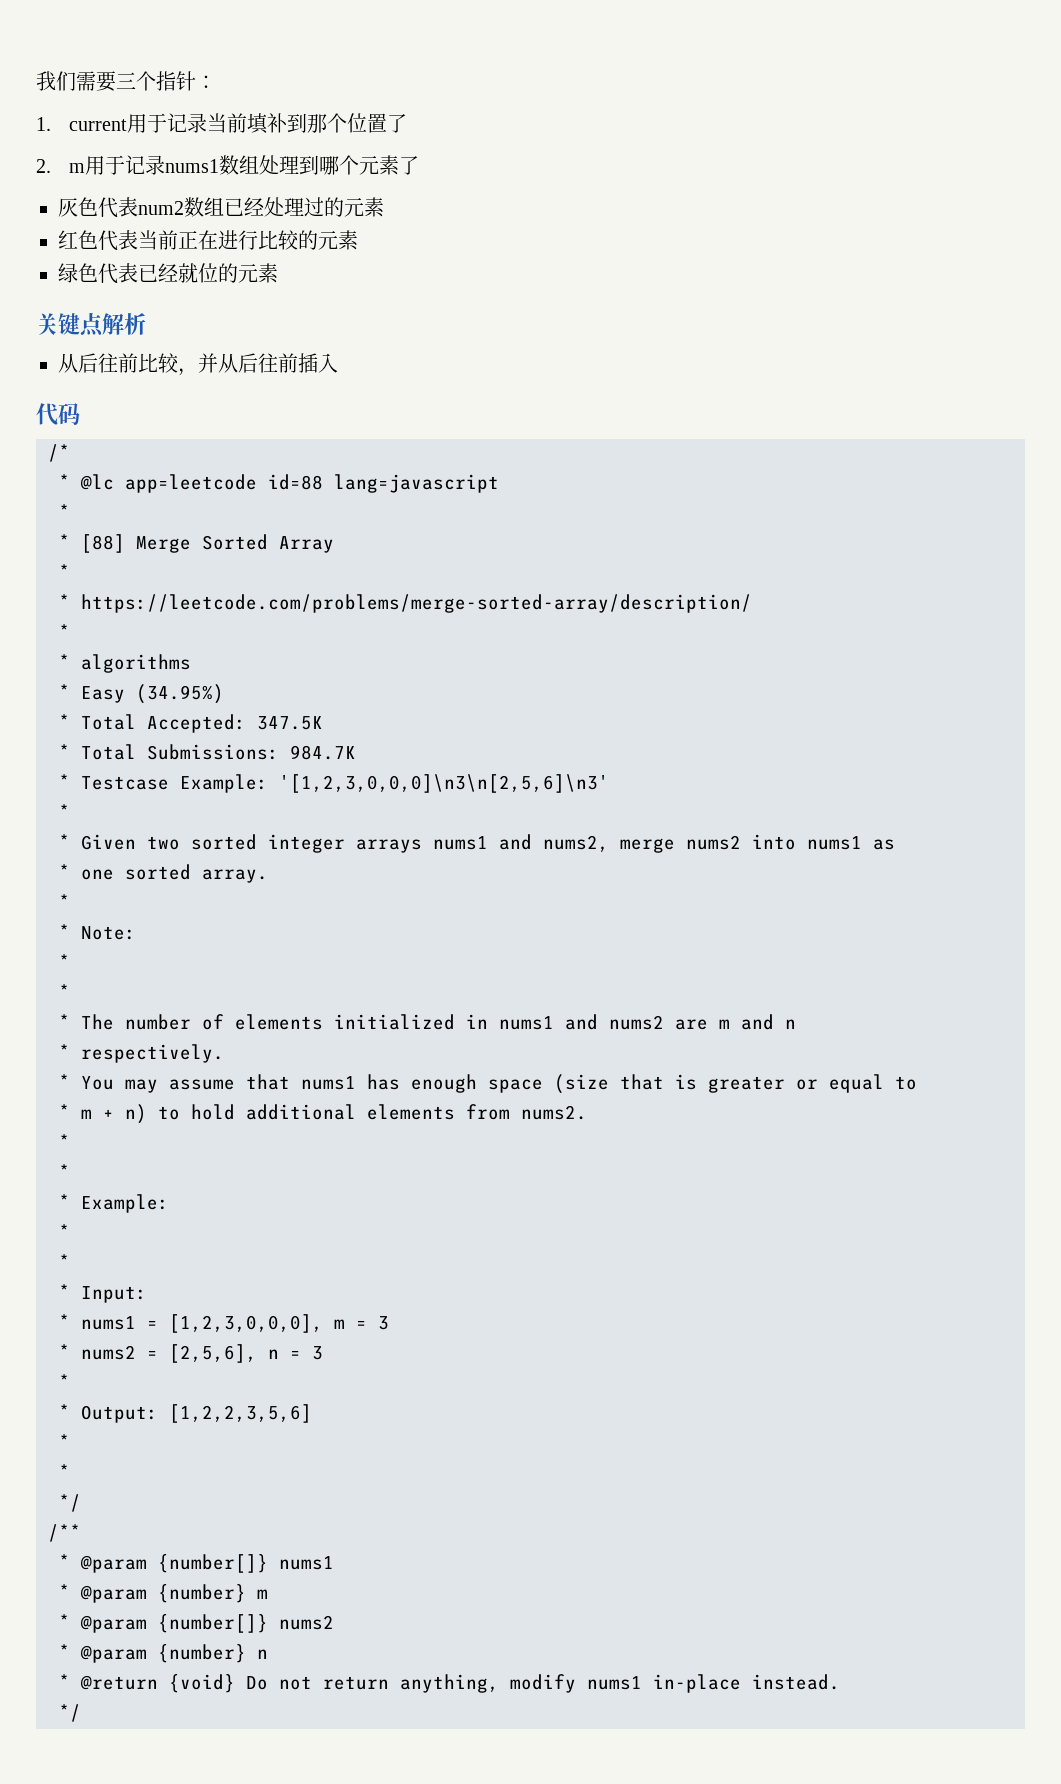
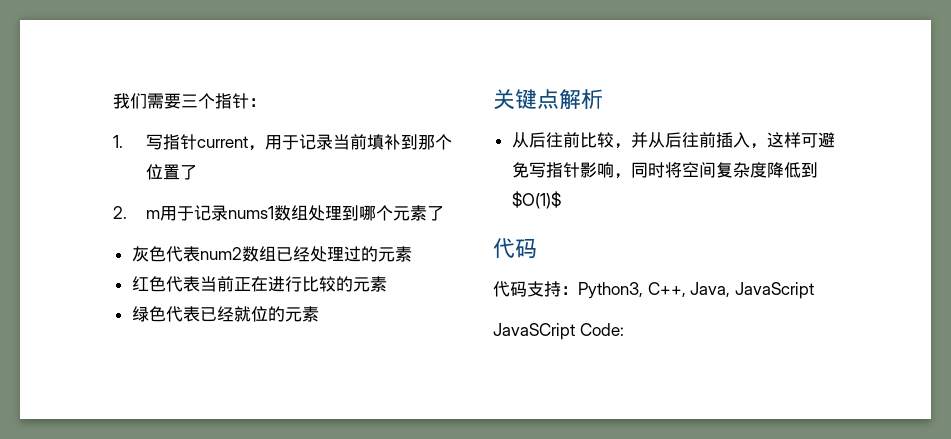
[69,119,128,131] current -> [145,134,265,151] 写指针current，
[36,403,80,426] [48,444,70,462] [59,474,499,493] [59,504,70,519] [59,534,334,553] [59,564,70,579] [59,594,752,613] [59,624,70,639] [59,654,191,673] [59,684,224,704] [59,714,323,733] [59,744,356,760] [59,774,609,793] [59,804,70,819] [59,834,895,853] [59,864,268,883] [59,894,70,909] [59,924,136,940] [59,954,70,969] [59,984,70,999] [59,1014,796,1030] [59,1044,224,1063] [59,1074,917,1094] [59,1104,587,1124] [59,1134,70,1149] [59,1164,70,1179] [59,1194,169,1213] [59,1224,70,1239] [59,1254,70,1269] [59,1284,147,1303] [59,1314,389,1333] [59,1344,323,1363] [59,1374,70,1389] [59,1404,312,1423] [59,1434,70,1449] [59,1464,70,1479] [59,1494,81,1512] [48,1524,81,1542] [59,1554,334,1573] [59,1584,268,1603] [59,1614,334,1633] [59,1644,268,1663] [59,1674,840,1693] [59,1704,81,1722] // 代码 // /* // * @lc app=leetcode id=88 lang=javascript // * // * [88] Merge Sorted Array // * // * https://leetcode.com/problems/merge-sorted-array/description/ // * // * algorithms // * Easy (34.95%) // * Total Accepted: 347.5K // * Total Submissions: 984.7K // * Testcase Example: '[1,2,3,0,0,0]\n3\n[2,5,6]\n3' // * // * Given two sorted integer arrays nums1 and nums2, merge nums2 into nums1 as // * one sorted array. // * // * Note: // * // * // * The number of elements initialized in nums1 and nums2 are m and n // * respectively. // * You may assume that nums1 has enough space (size that is greater or equal to // * m + n) to hold additional elements from nums2. // * // * // * Example: // * // * // * Input: // * nums1 = [1,2,3,0,0,0], m = 3 // * nums2 = [2,5,6], n = 3 // * // * Output: [1,2,2,3,5,6] // * // * // */ // /** // * @param {number[]} nums1 // * @param {number} m // * @param {number[]} nums2 // * @param {number} n // * @return {void} Do not return anything, modify nums1 in-place instead. // */ -> [749,132,835,149] [511,162,818,179] [511,191,561,209] [493,238,537,259] [493,281,814,299] [493,323,624,340] ，这样可避免写指针影响，同时将空间复杂度降低到$O(1)$ // 代码 // 代码支持：Python3, C++, Java, JavaScript // JavaSCript Code:

